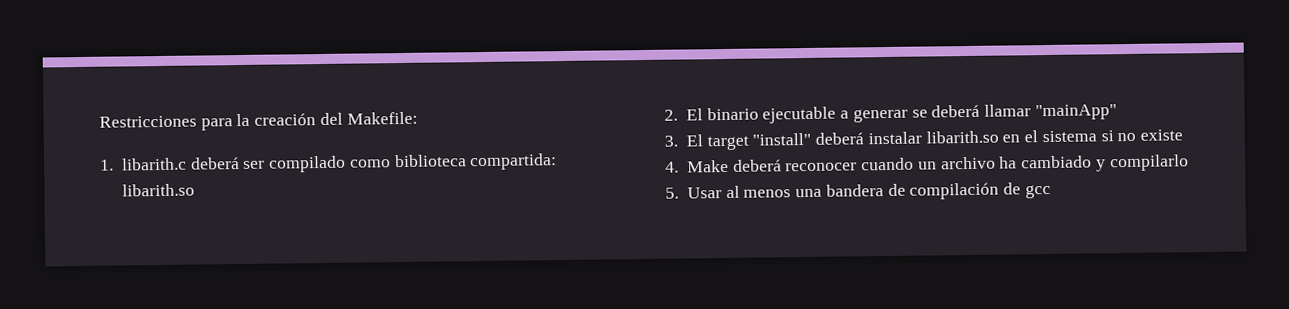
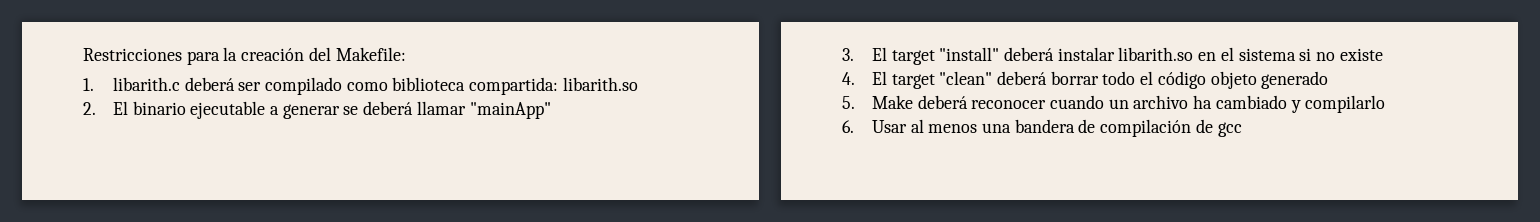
(679, 167) none -> [871,71,1329,89] [842,96,855,109] El target "clean" deberá borrar todo el código objeto generado // 5.
[665,187,679,199] 5. -> [842,120,854,133] 6.

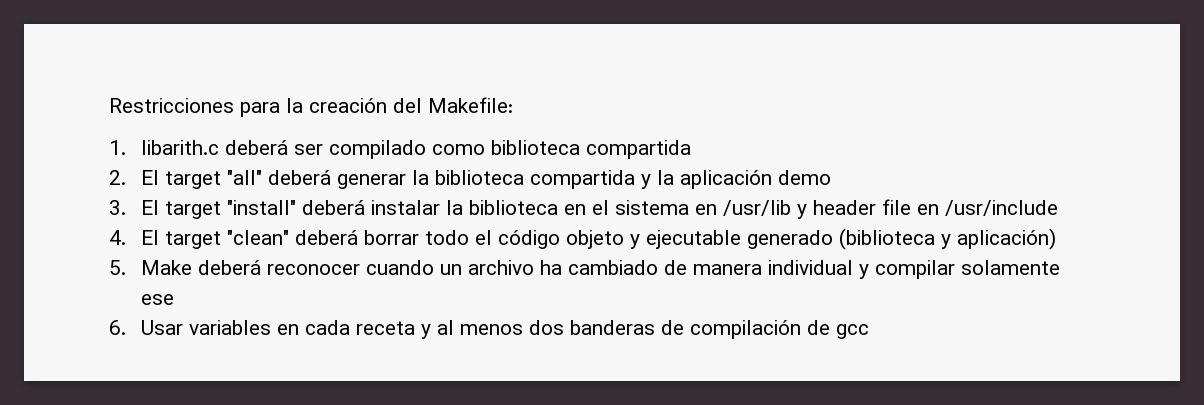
[469,77,638,95] compartida: libarith.so -> [585,140,691,159] compartida
[132,101,551,119] binario ejecutable a generar se deberá llamar "mainApp" -> [164,170,831,189] target "all" deberá generar la biblioteca compartida y la aplicación demo
[1118,47,1194,61] libarith.so -> [445,200,558,215] la biblioteca
[1299,48,1383,61] si no existe -> [694,199,1058,219] en /usr/lib y header file en /usr/include
(1257, 80) none -> [629,230,741,249] y ejecutable
(1329, 80) none -> [838,228,1056,250] (biblioteca y aplicación)
[1290,95,1386,113] [842,119,1075,133] y compilarlo // 6. Usar al menos una bandera -> [663,260,1060,279] [140,294,174,305] [109,320,655,339] de manera individual y compilar solamente ese // 6. Usar variables en cada receta y al menos dos banderas

